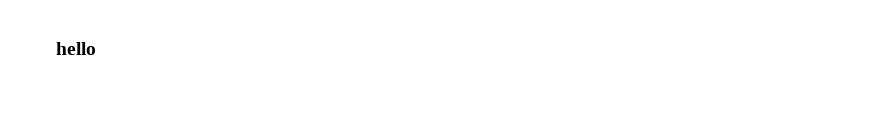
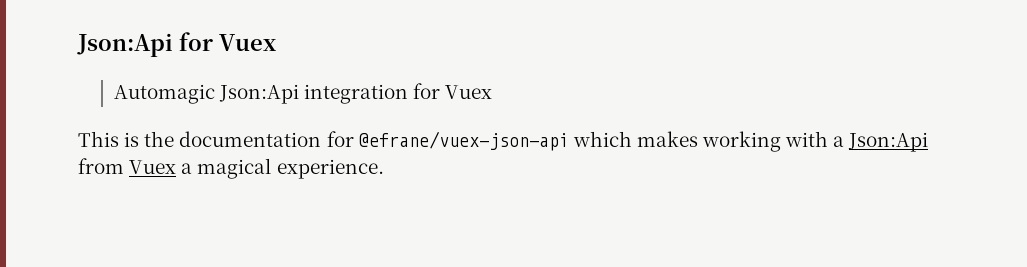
[56,42,96,55] hello -> [77,32,276,57] [113,83,493,104] [78,131,929,152] [78,158,384,179] Json:Api for Vuex // Automagic Json:Api integration for Vuex // This is the documentation for @efrane/vuex-json-api which makes working with a Json:Api from Vuex a magical experience.

